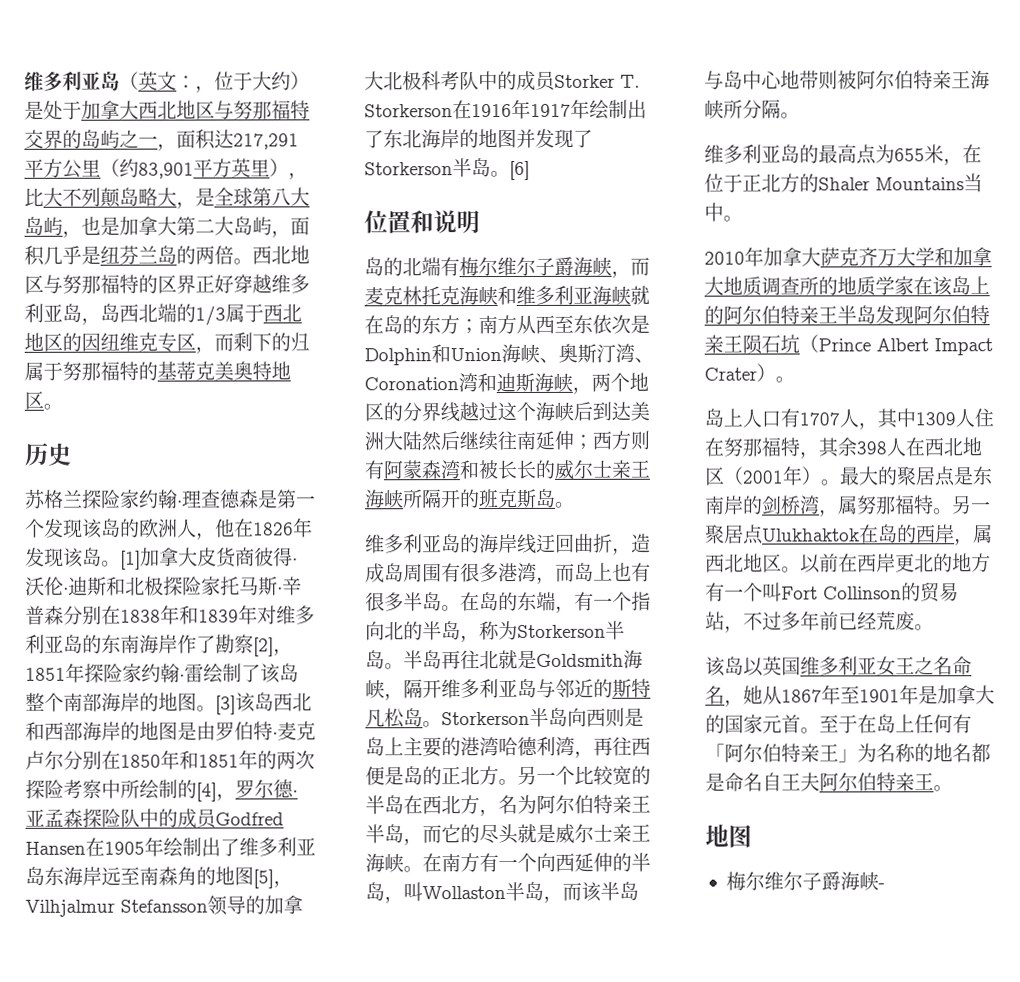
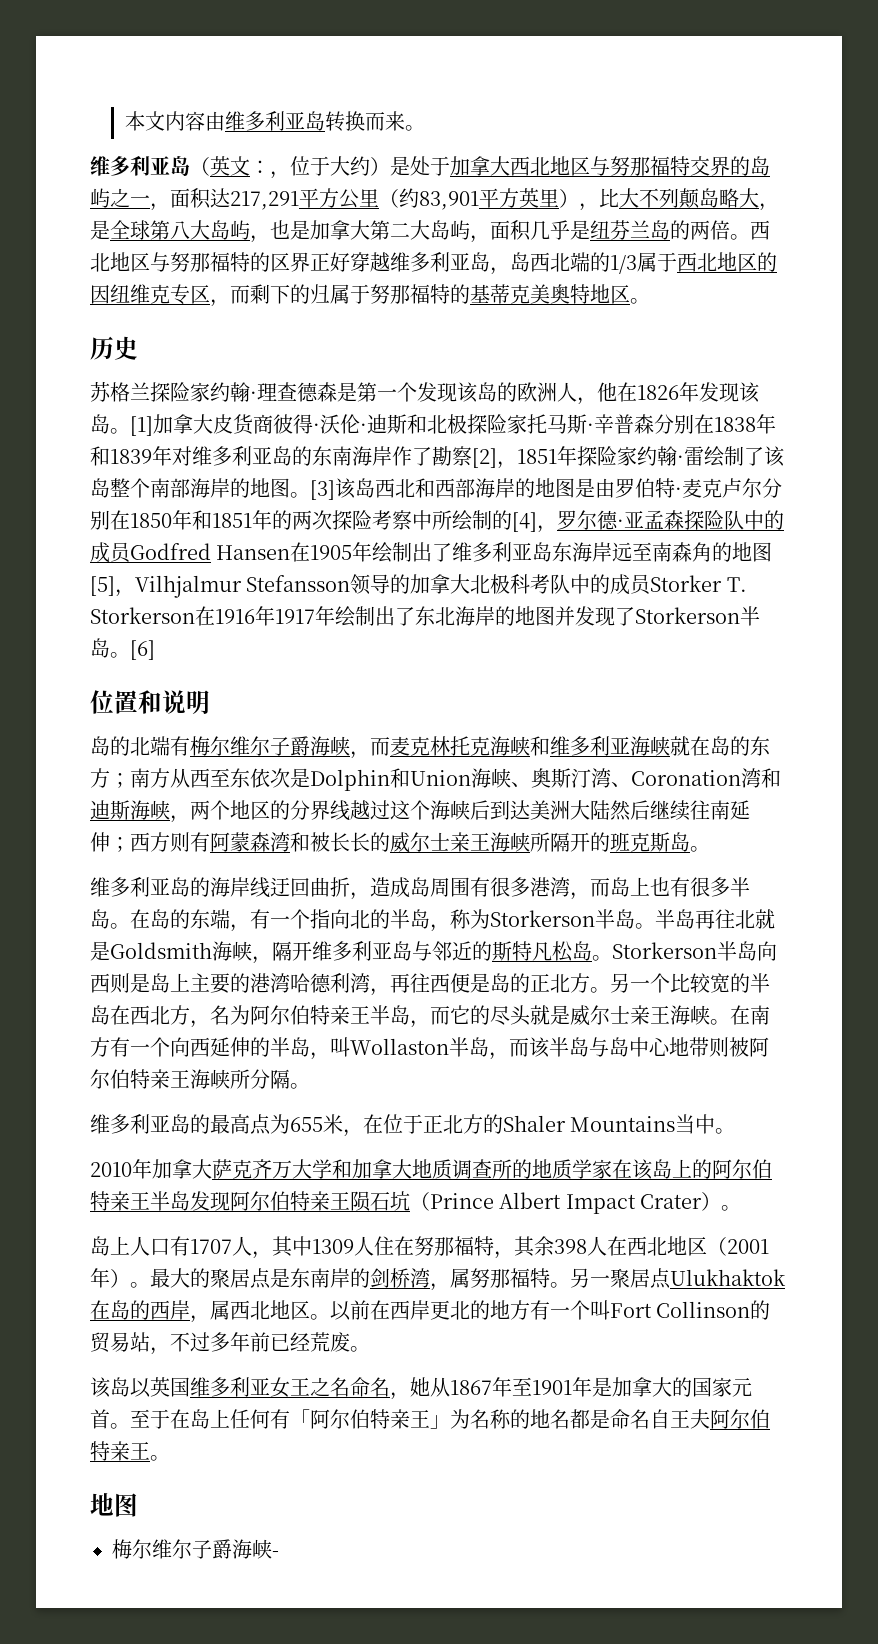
(24, 81) none -> [125,111,426,132] 本文内容由维多利亚岛转换而来。 //

